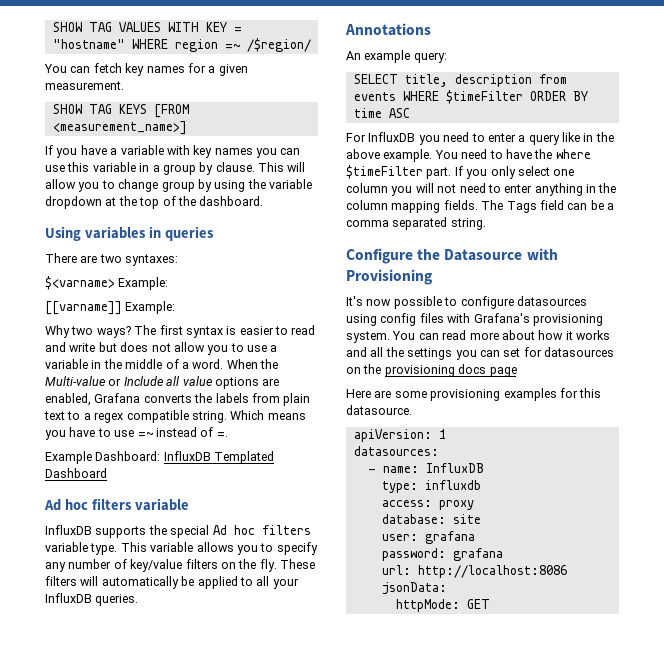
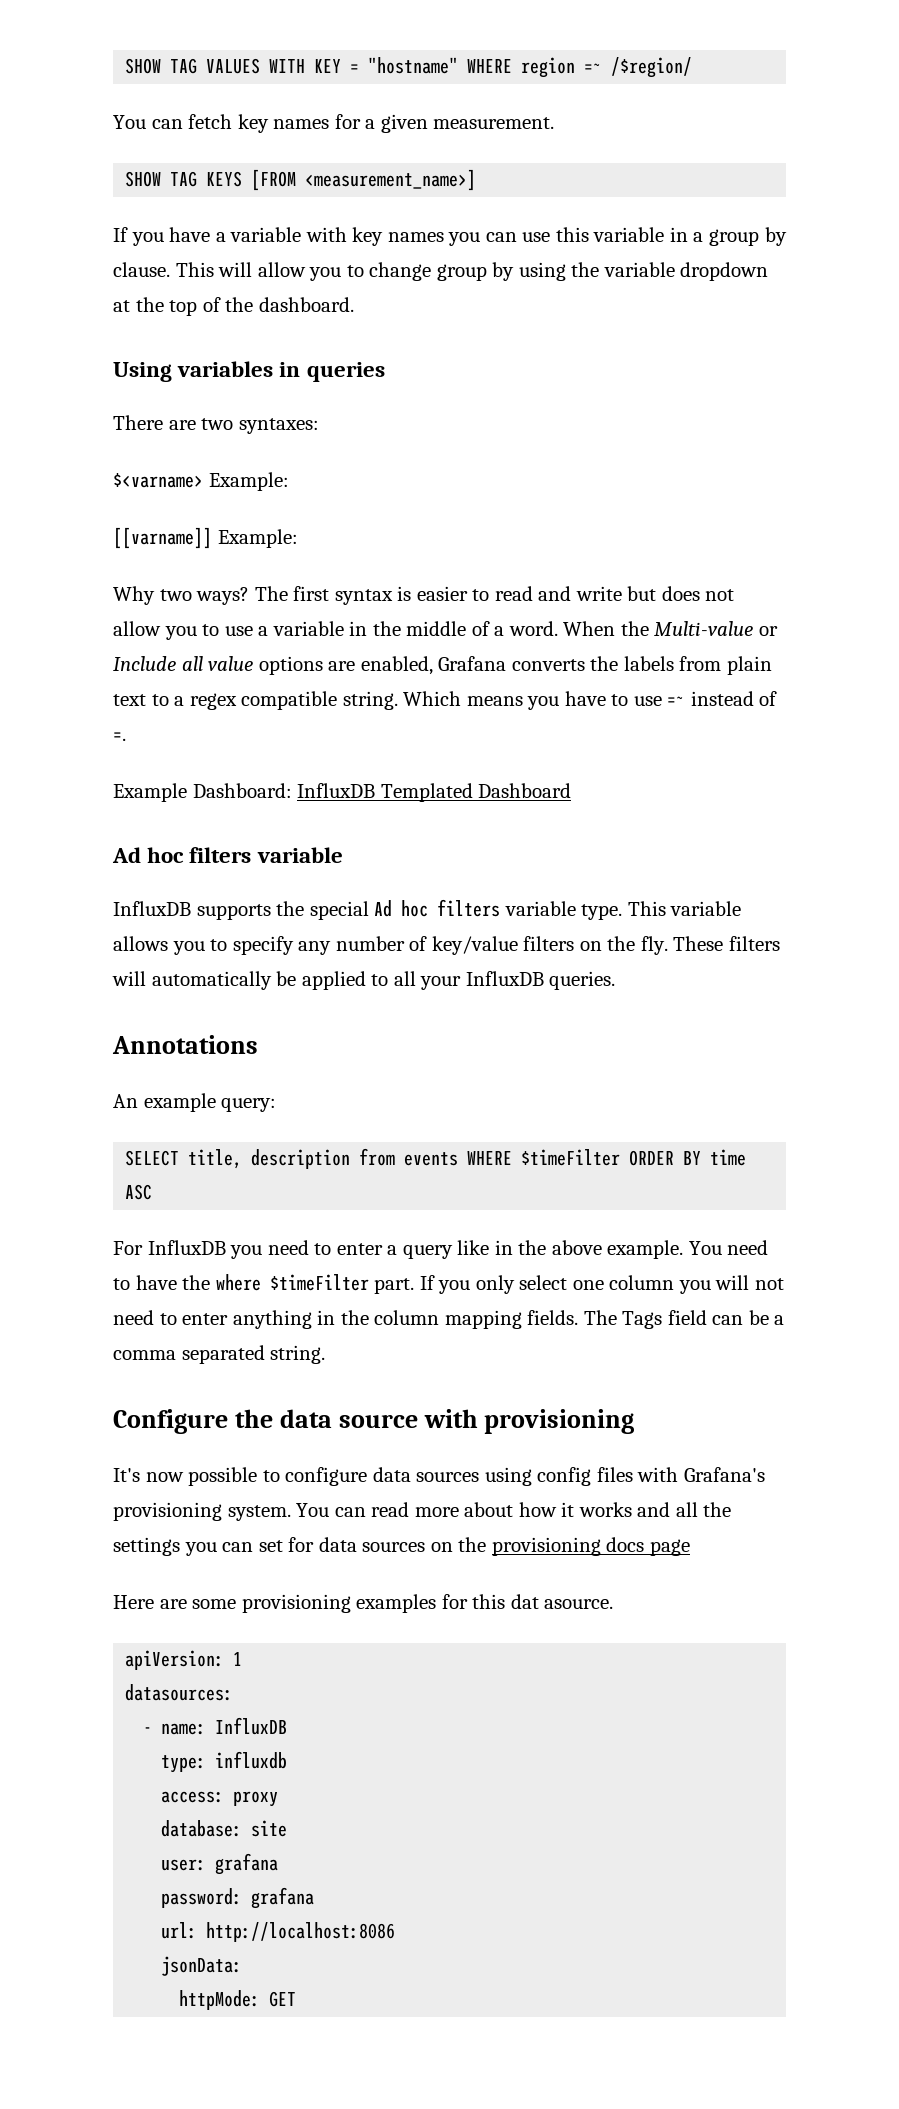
[444,248,558,261] [346,269,433,285] Datasource with Provisioning -> [279,1409,635,1434] data source with provisioning
[516,296,587,306] datasources -> [372,1467,480,1482] data sources
[544,347,614,357] datasources -> [318,1537,426,1552] data sources
[346,405,412,415] datasource. -> [510,1594,614,1609] dat asource.

